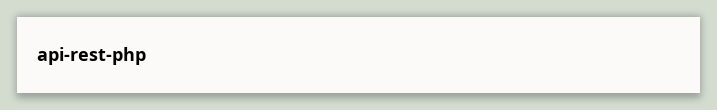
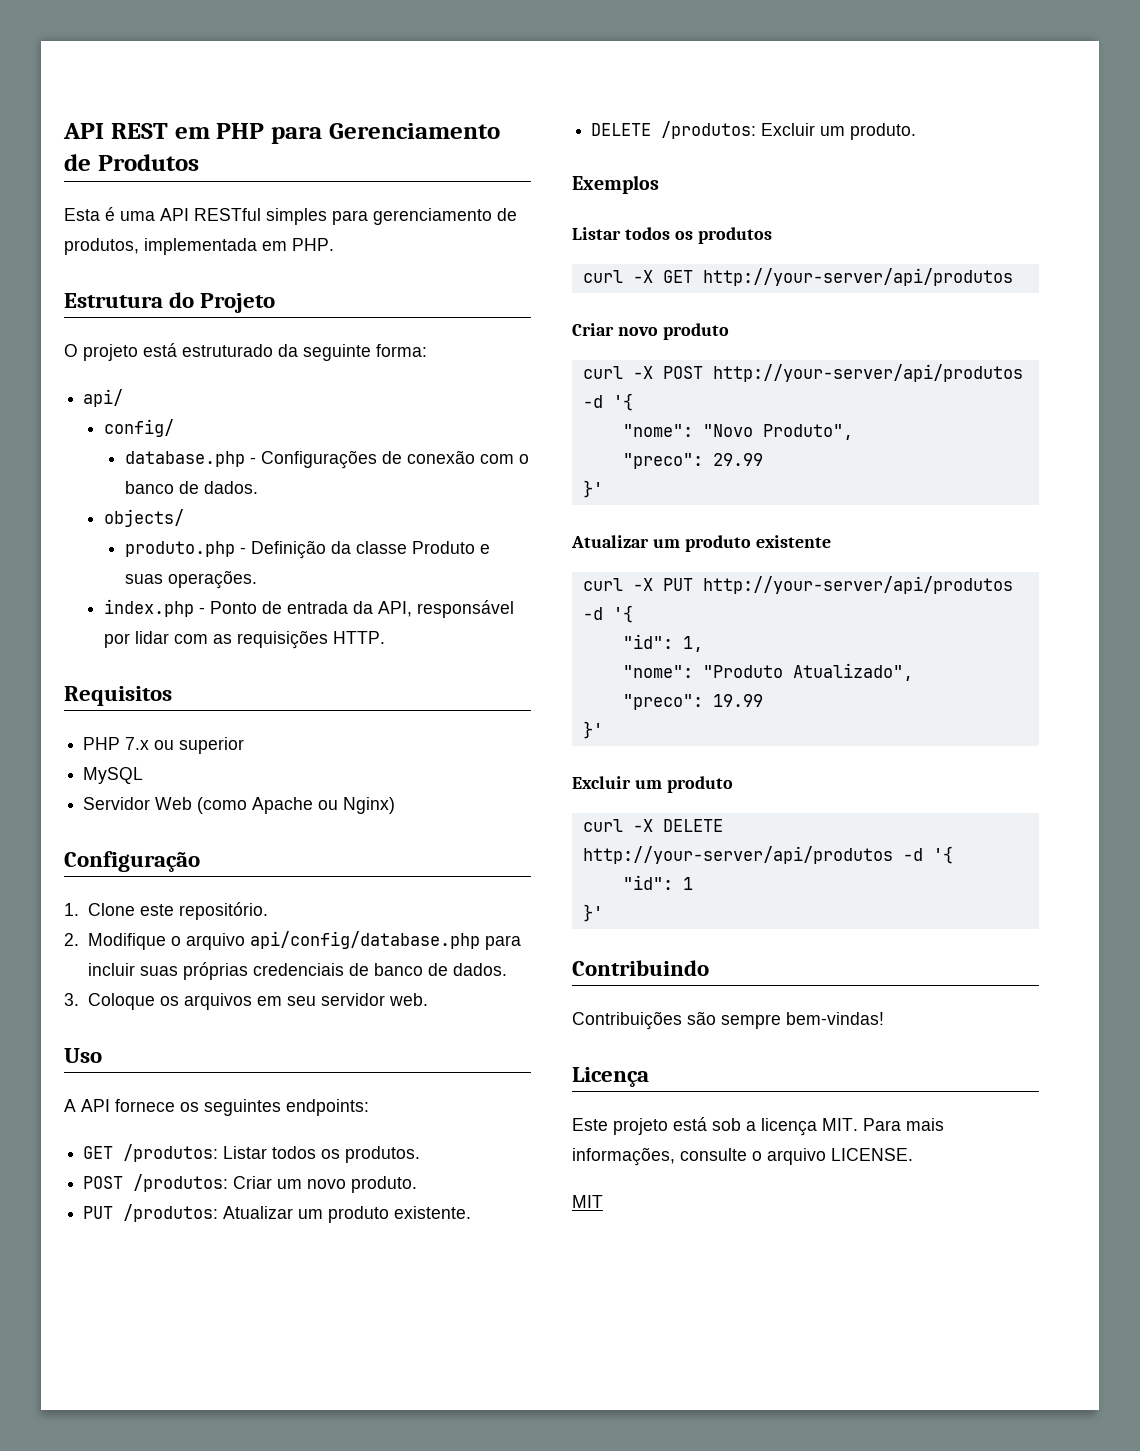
[37,47,146,65] api-rest-php -> [63,123,500,144] [64,154,199,171] [64,207,517,225] [64,238,334,255] [64,292,276,313] [64,343,427,361] [83,389,124,407] [104,419,175,437] [125,450,530,469] [125,481,259,494] [104,509,185,527] [125,540,491,559] [125,570,258,589] [104,599,515,618] [104,630,386,649] [64,686,172,706] [83,737,245,754] [83,767,144,784] [83,797,396,814] [64,851,200,872] [64,902,268,920] [64,931,521,950] [87,962,507,980] [64,993,428,1010] [64,1048,102,1063] [64,1099,369,1116] [83,1144,421,1163] [83,1174,418,1193] [83,1204,472,1223] [591,121,917,140] [572,175,659,194] [572,227,772,244] [582,268,1013,286] [572,323,729,340] [582,364,1023,382] [582,393,633,411] [622,424,853,440] [622,453,763,469] [582,480,603,498] [571,535,831,552] [582,576,1013,594] [582,605,633,623] [622,634,703,652] [622,663,913,681] [622,694,763,710] [582,721,603,739] [572,776,733,793] [582,819,723,832] [582,846,953,864] [622,875,693,890] [582,904,603,922] [572,960,709,976] [572,1011,884,1030] [572,1067,649,1087] [572,1117,944,1136] [572,1147,913,1166] [572,1195,603,1208] API REST em PHP para Gerenciamento de Produtos // Esta é uma API RESTful simples para gerenciamento de produtos, implementada em PHP. // Estrutura do Projeto // O projeto está estruturado da seguinte forma: // api/ // config/ // database.php - Configurações de conexão com o banco de dados. // objects/ // produto.php - Definição da classe Produto e suas operações. // index.php - Ponto de entrada da API, responsável por lidar com as requisições HTTP. // Requisitos // PHP 7.x ou superior // MySQL // Servidor Web (como Apache ou Nginx) // Configuração // 1. Clone este repositório. // 2. Modifique o arquivo api/config/database.php para incluir suas próprias credenciais de banco de dados. // 3. Coloque os arquivos em seu servidor web. // Uso // A API fornece os seguintes endpoints: // GET /produtos: Listar todos os produtos. // POST /produtos: Criar um novo produto. // PUT /produtos: Atualizar um produto existente. // DELETE /produtos: Excluir um produto. // Exemplos // Listar todos os produtos // curl -X GET http://your-server/api/produtos // Criar novo produto // curl -X POST http://your-server/api/produtos -d '{ // "nome": "Novo Produto", // "preco": 29.99 // }' // Atualizar um produto existente // curl -X PUT http://your-server/api/produtos -d '{ // "id": 1, // "nome": "Produto Atualizado", // "preco": 19.99 // }' // Excluir um produto // curl -X DELETE http://your-server/api/produtos -d '{ // "id": 1 // }' // Contribuindo // Contribuições são sempre bem-vindas! // Licença // Este projeto está sob a licença MIT. Para mais informações, consulte o arquivo LICENSE. // MIT

